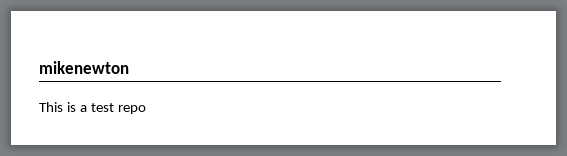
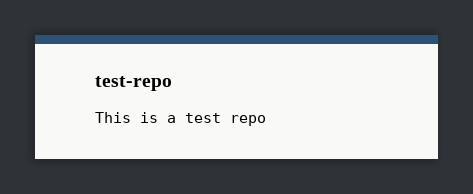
[39,61,129,74] mikenewton -> [95,76,172,91] test-repo

